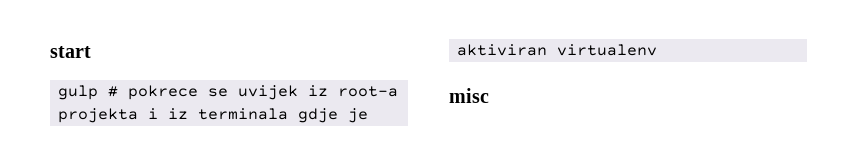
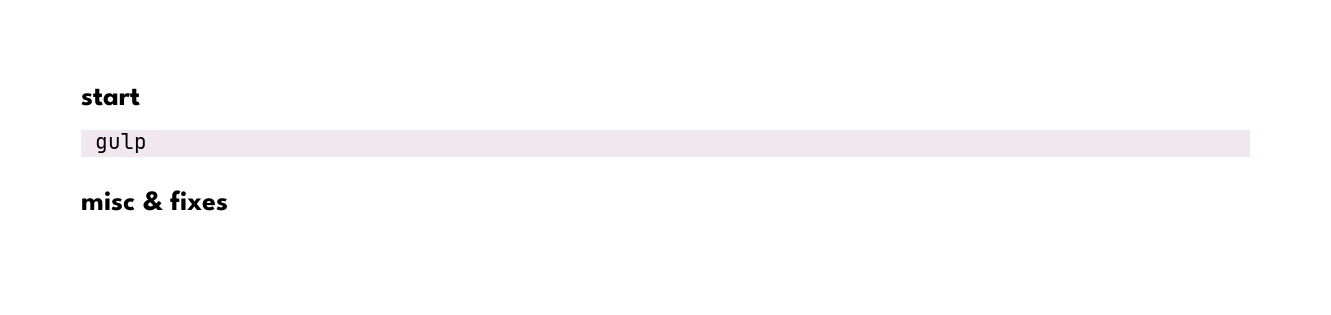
[108,85,399,100] [58,108,369,123] [457,44,658,56] # pokrece se uvijek iz root-a projekta i iz terminala gdje je aktiviran virtualenv -> (147, 143) none
(489, 95) none -> [142,190,229,211] & fixes

